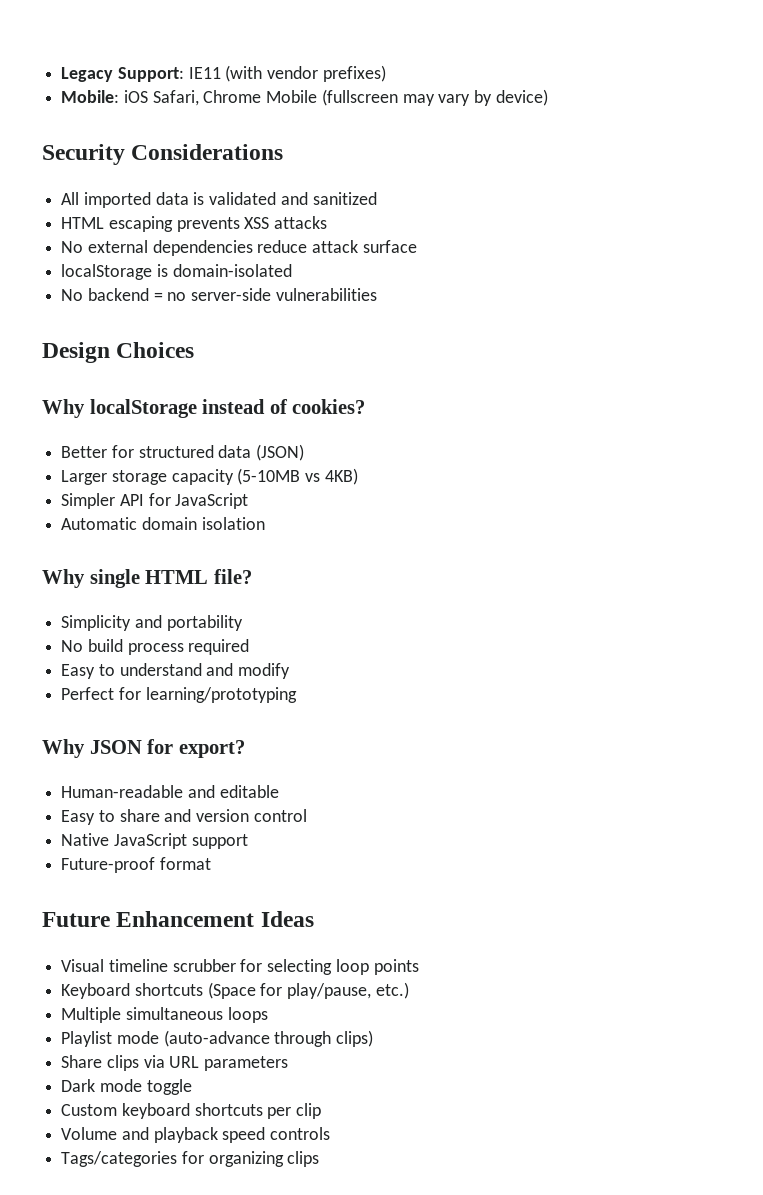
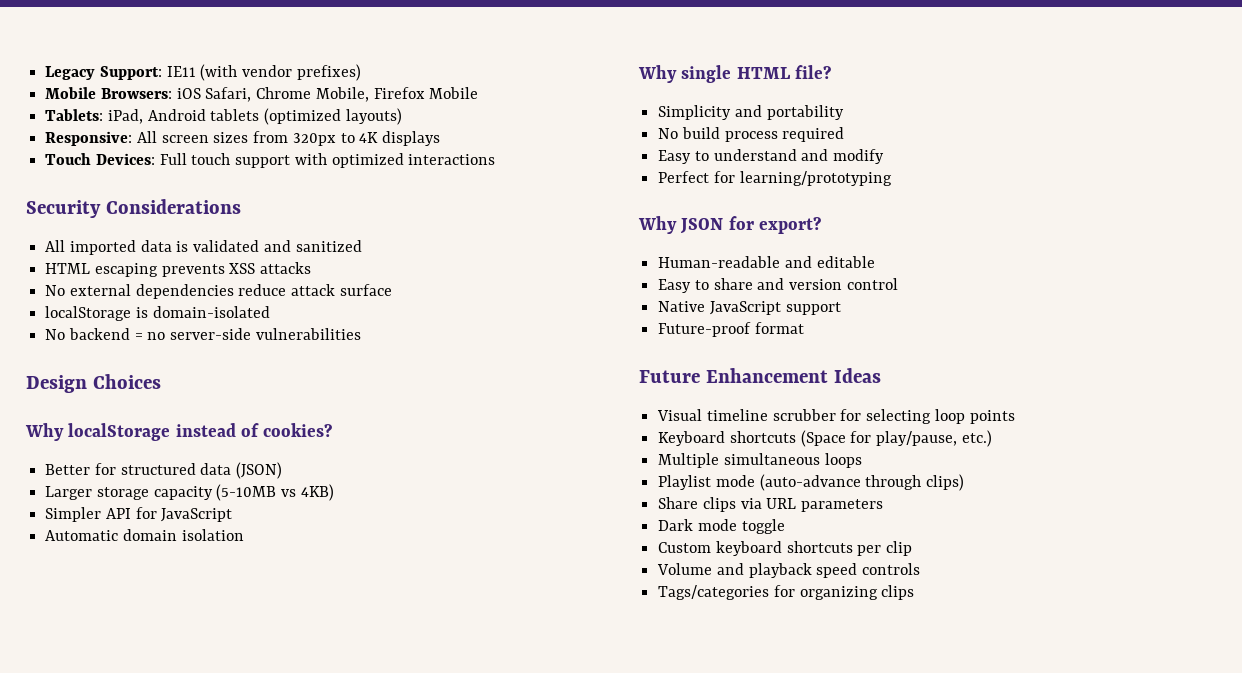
[61,90,120,103] Mobile: -> [45,87,172,99] Mobile Browsers:
[266,89,548,106] Mobile (fullscreen may vary by device) -> [315,87,479,102] [45,108,402,125] [45,131,441,146] [45,153,496,168] Mobile, Firefox Mobile // Tablets: iPad, Android tablets (optimized layouts) // Responsive: All screen sizes from 320px to 4K displays // Touch Devices: Full touch support with optimized interactions

